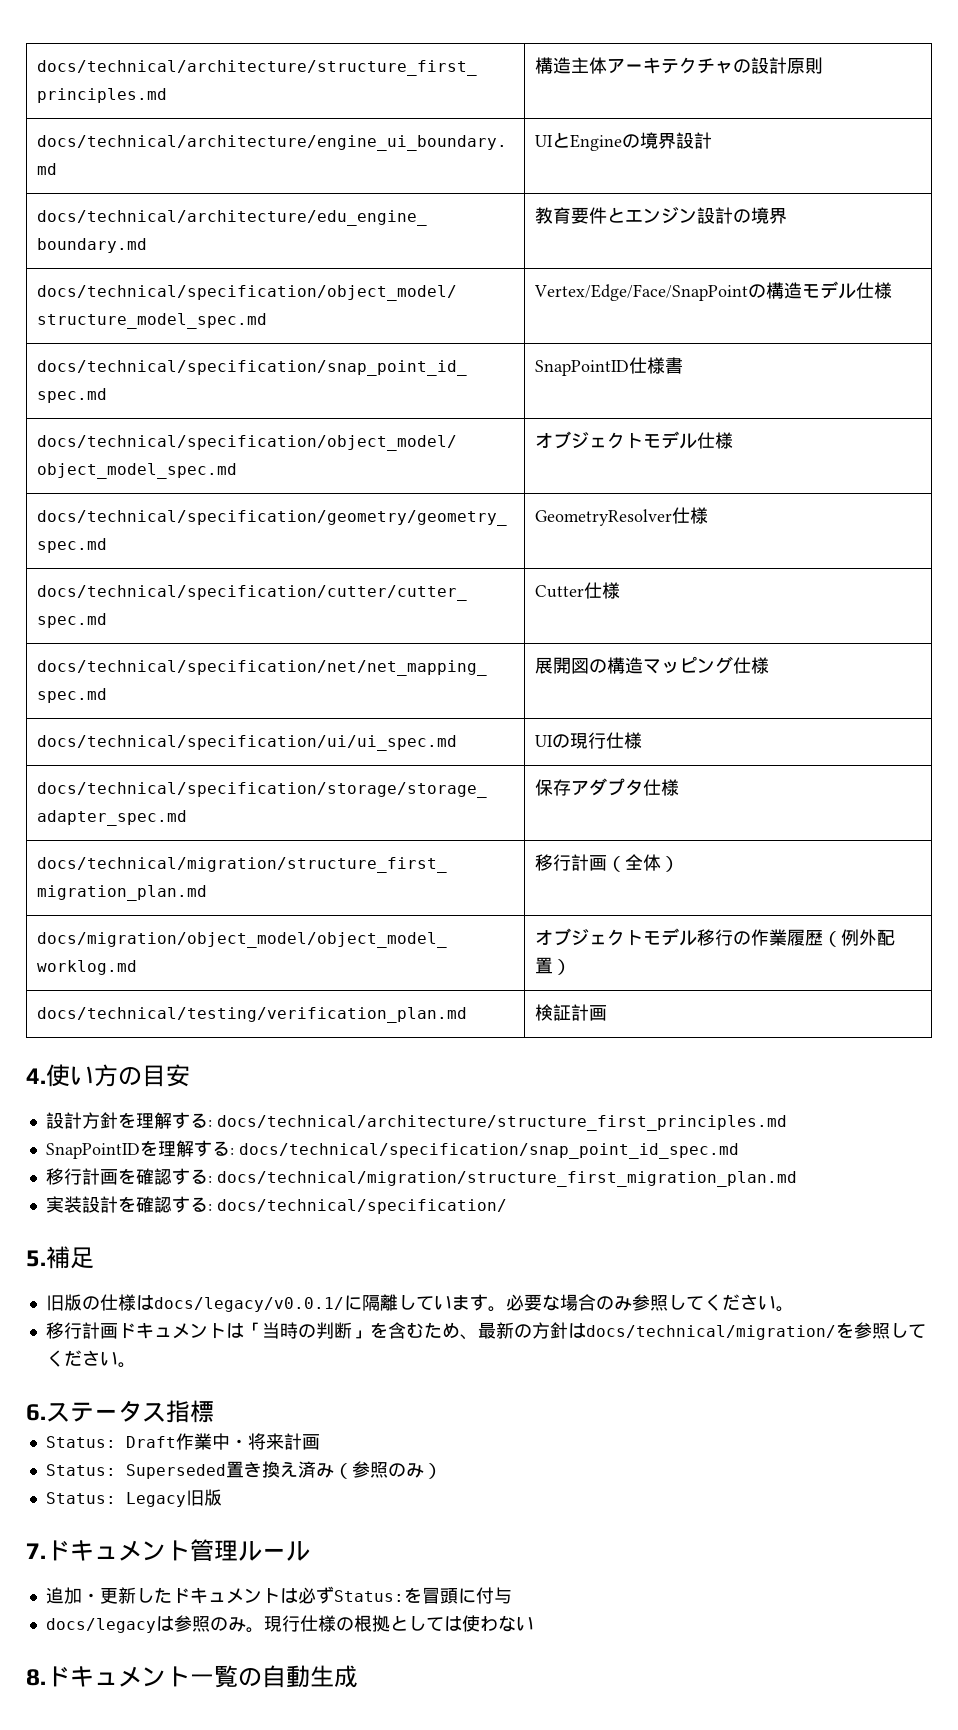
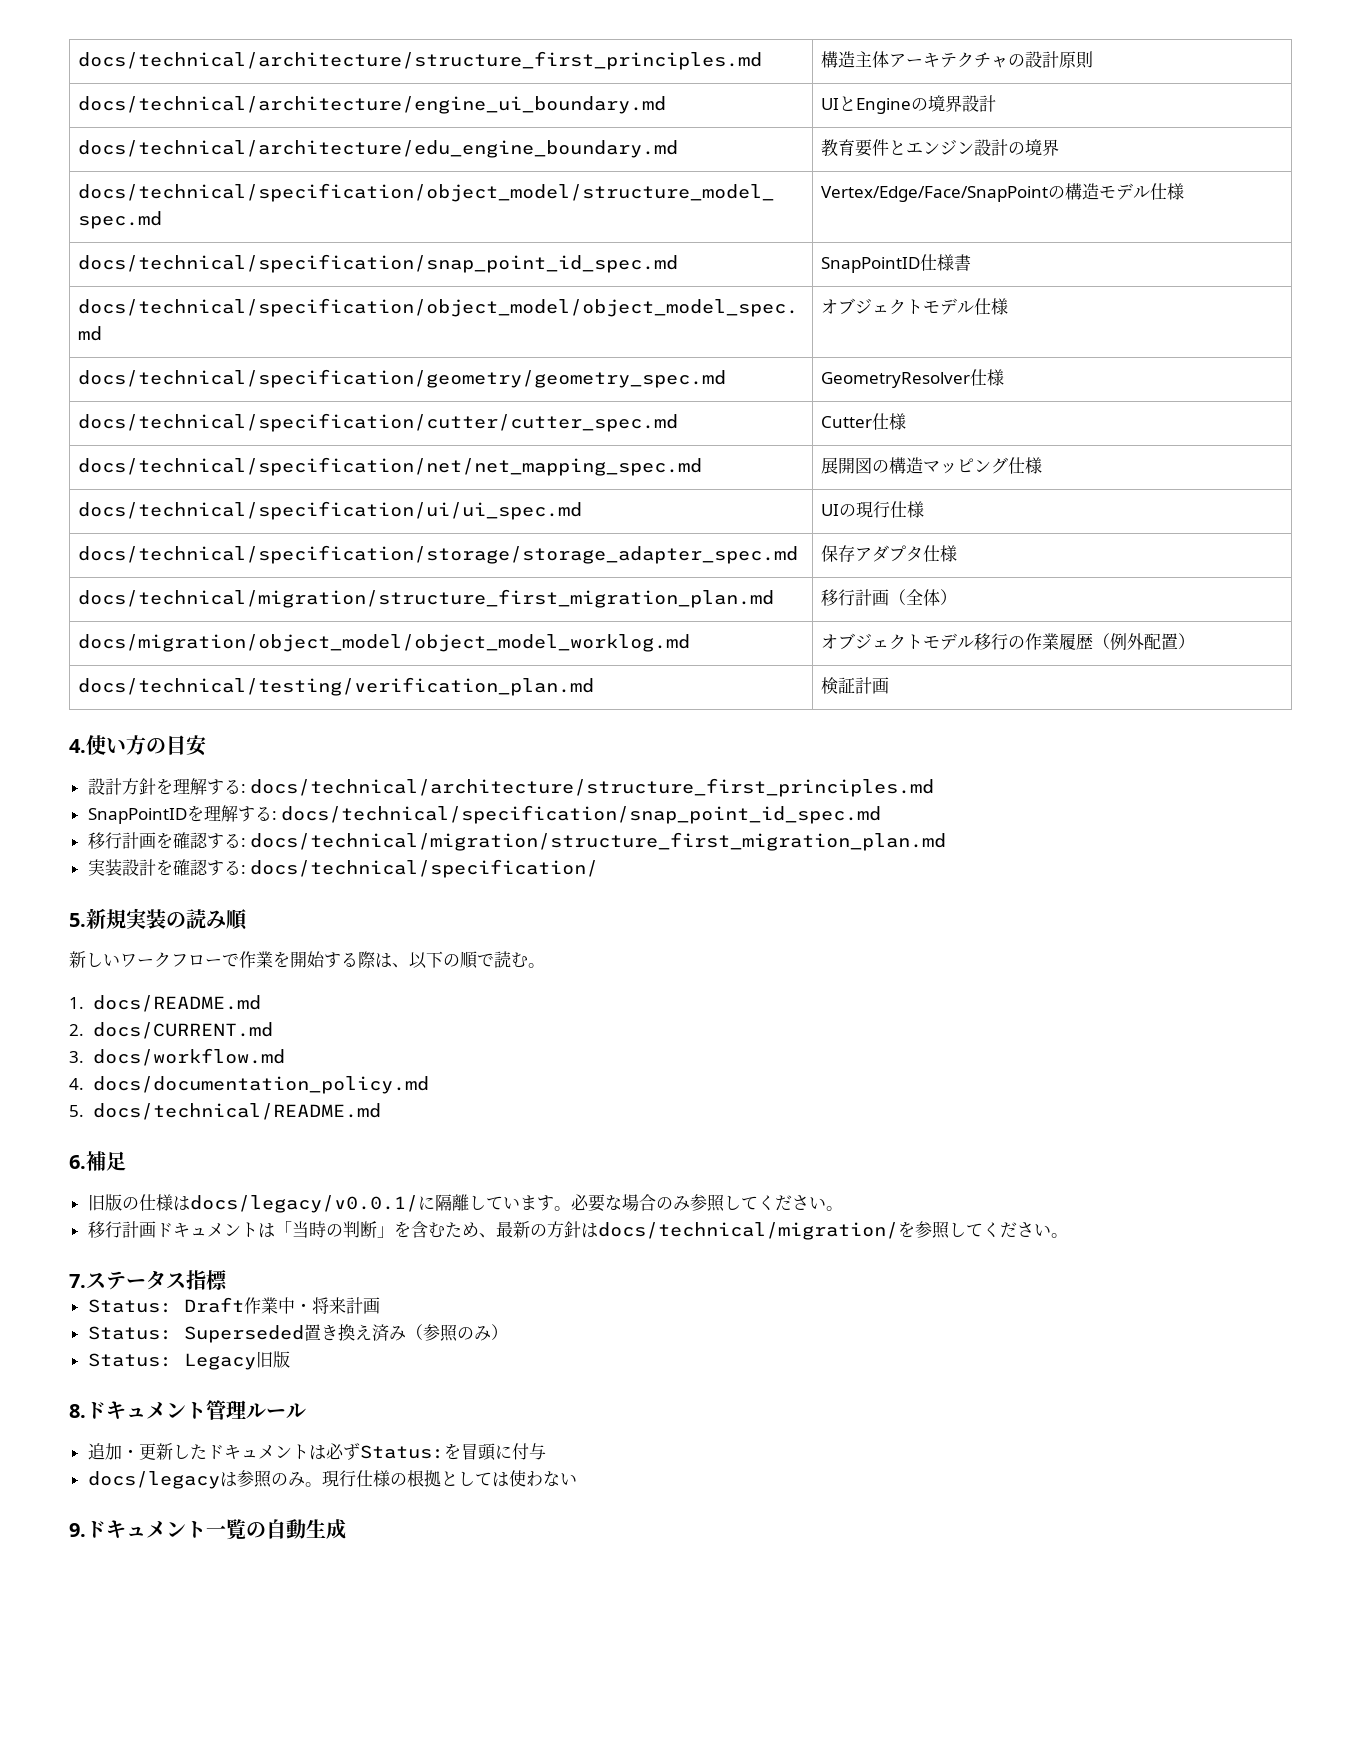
(46, 1258) none -> [86,908,247,930] [69,951,545,969] [69,995,261,1012] [69,1022,273,1039] [69,1048,285,1066] [69,1076,429,1094] [69,1103,381,1120] [69,1155,86,1169] 新規実装の読み順 // 新しいワークフローで作業を開始する際は、以下の順で読む。 // 1. docs/README.md // 2. docs/CURRENT.md // 3. docs/workflow.md // 4. docs/documentation_policy.md // 5. docs/technical/README.md // 6.
[26,1404,46,1421] 6. -> [69,1274,86,1288] 7.
[26,1543,46,1559] 7. -> [69,1404,86,1418] 8.
[26,1669,46,1686] 8. -> [69,1523,86,1537] 9.

